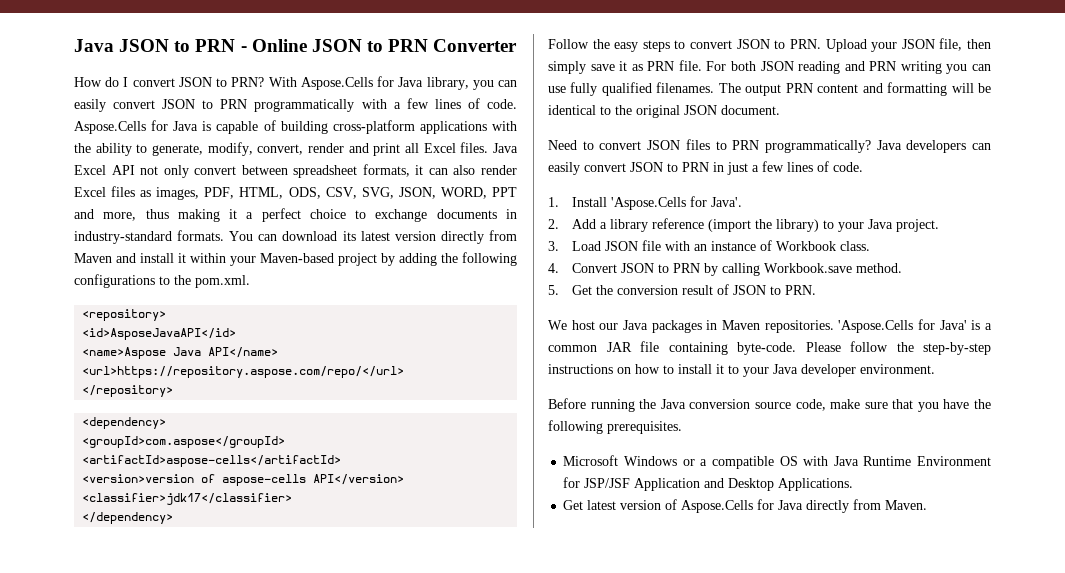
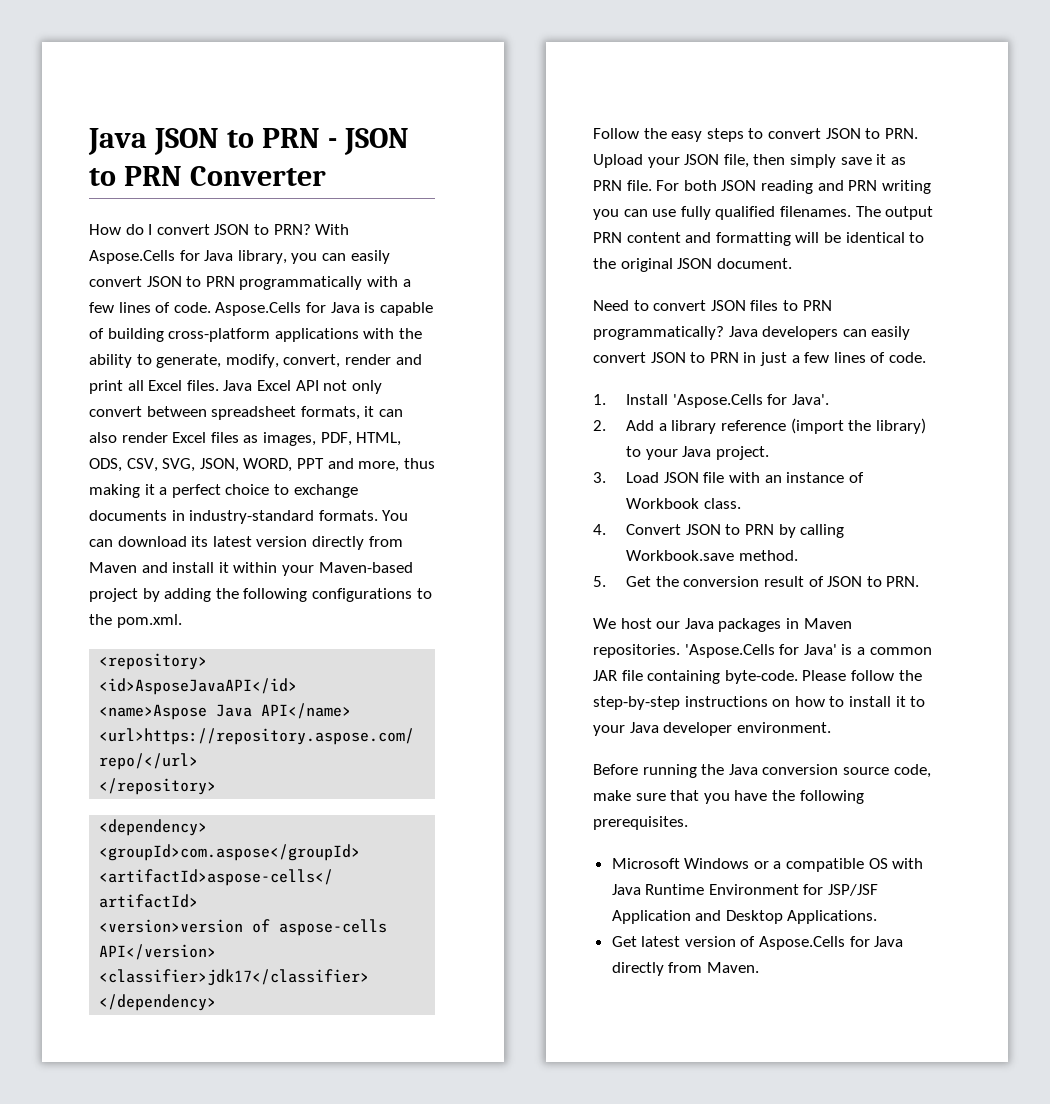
[251,39,307,52] Online -> (337, 143) none

